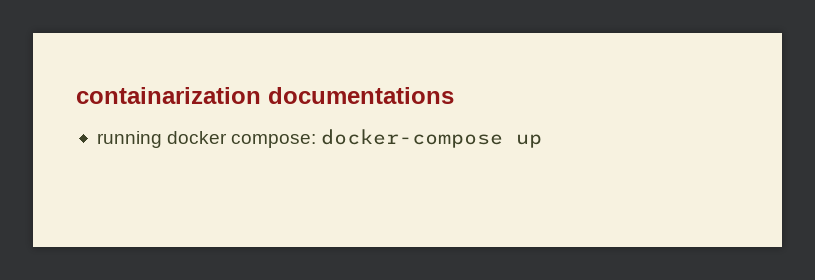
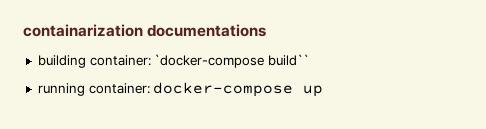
(454, 95) none -> [37,54,309,68] // building container: `docker-compose build``
[167,131,317,148] docker compose: -> [88,83,150,94] container:

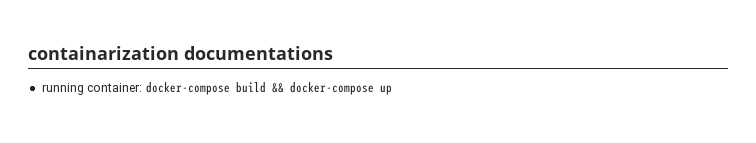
[37,54,309,68] // building container: `docker-compose build`` -> (333, 53) none
(294, 89) none -> [235,82,374,95] build && docker-compose

